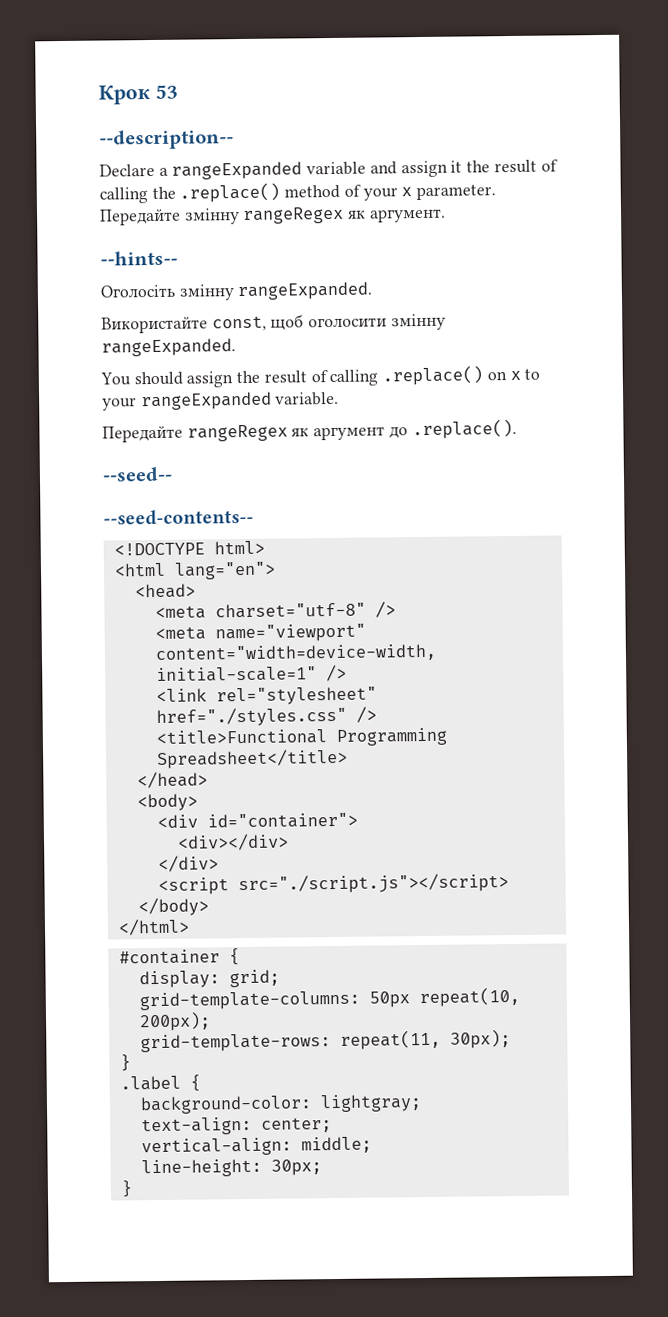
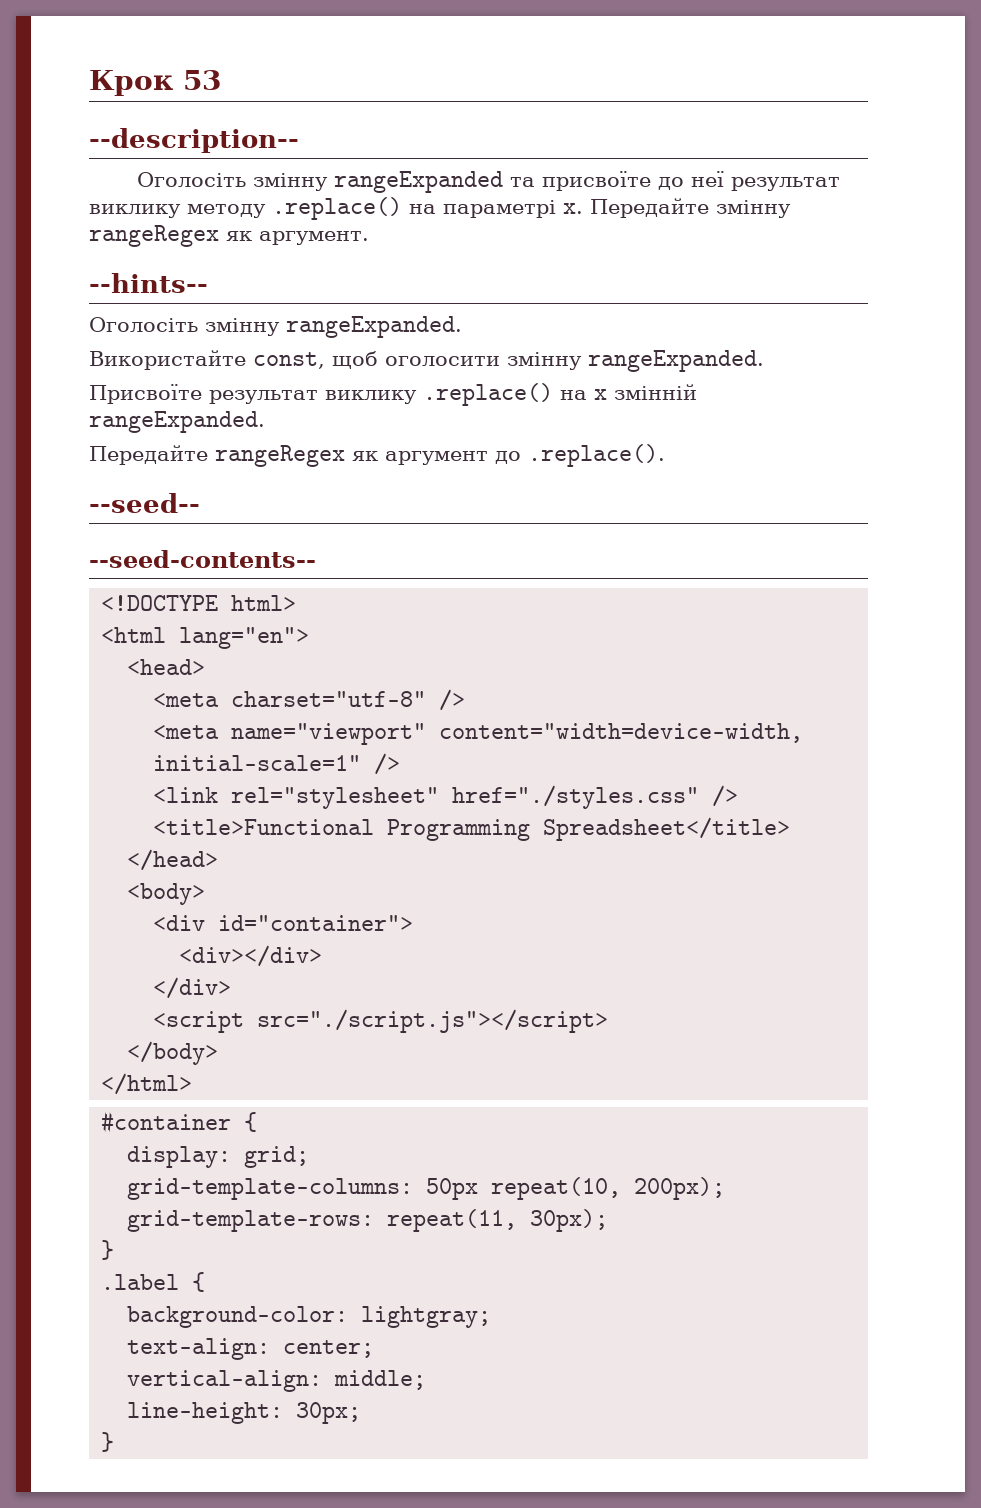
[99,159,558,180] [99,182,497,204] Declare a rangeExpanded variable and assign it the result of calling the .replace() method of your x parameter. -> [137,171,841,193] [89,197,583,220] Оголосіть змінну rangeExpanded та присвоїте до неї результат виклику методу .replace() на параметрі x.
[100,365,541,388] [102,391,340,411] You should assign the result of calling .replace() on x to your rangeExpanded variable. -> [89,383,697,406] [89,411,265,433] Присвоїте результат виклику .replace() на x змінній rangeExpanded.

